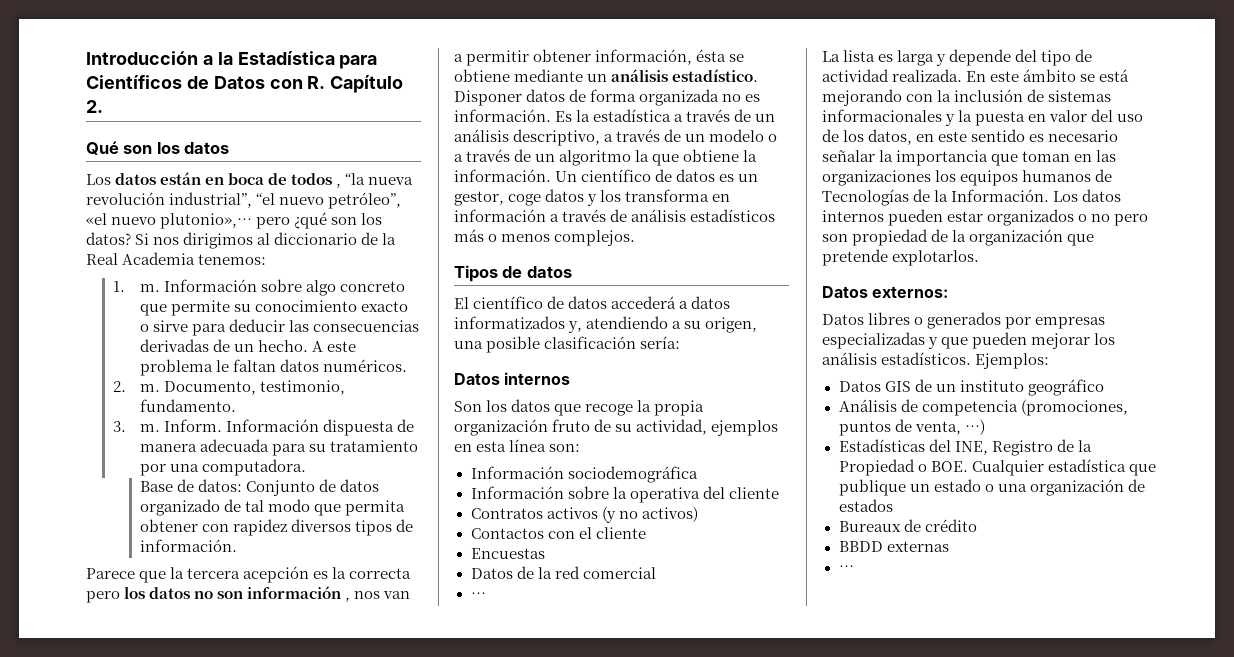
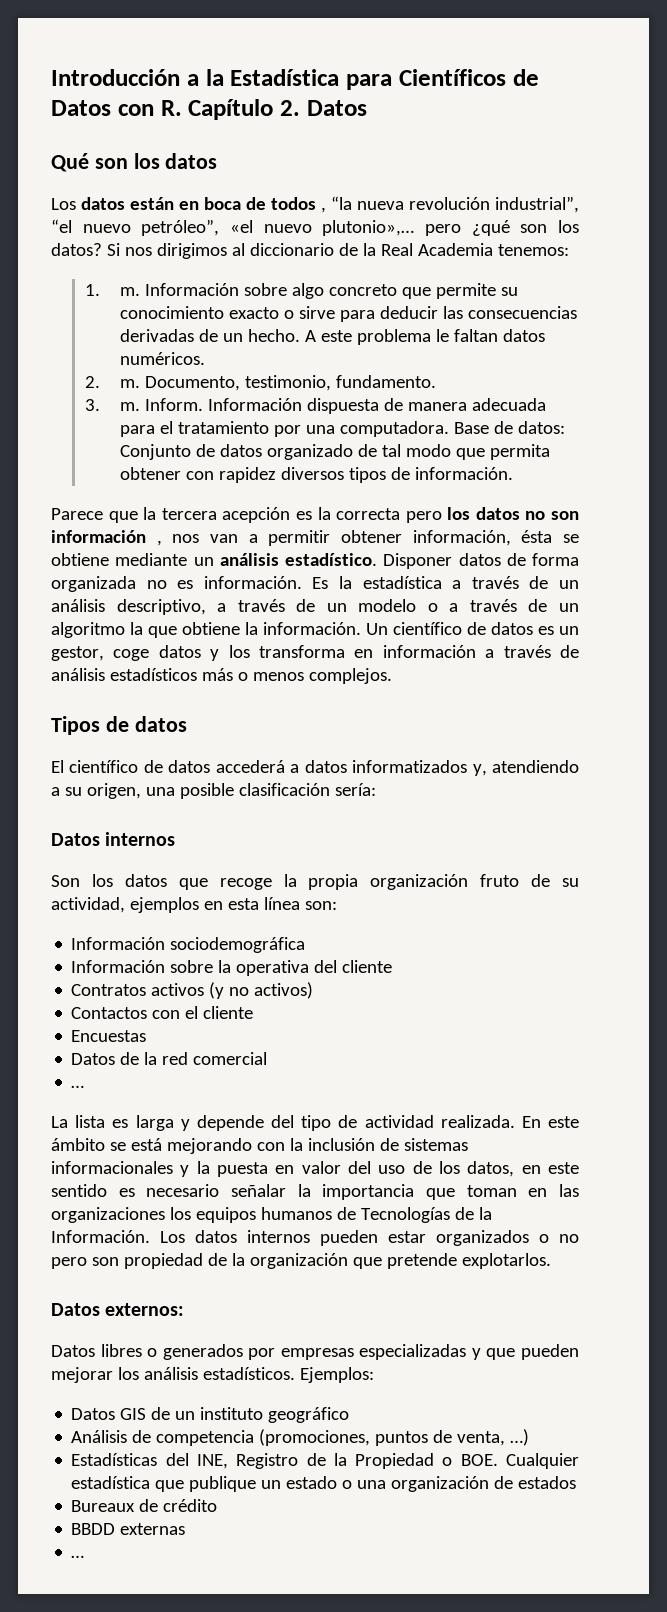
(103, 106) none -> [306,100,367,116] Datos
[309,444,327,452] su -> [159,421,173,434] el
(307, 467) // -> (449, 429) none

